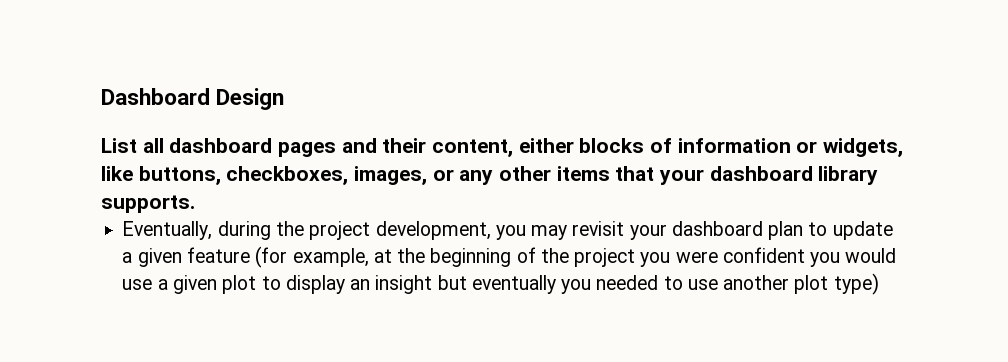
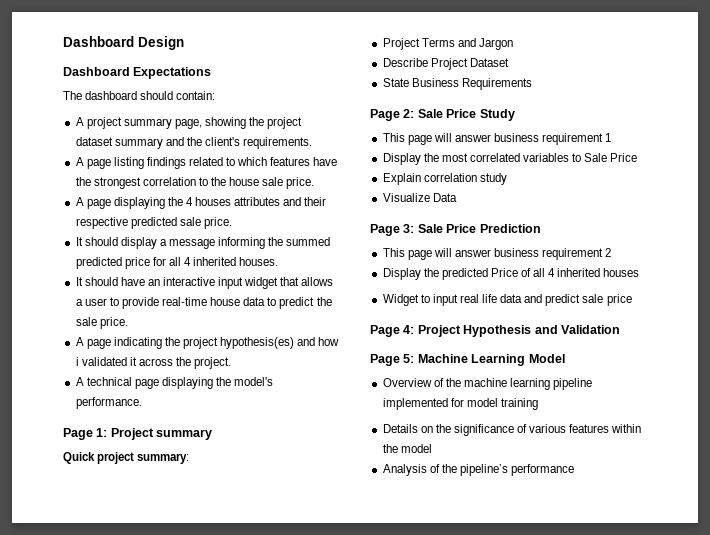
[101,138,904,157] [101,166,879,185] [101,195,195,213] [122,221,893,240] [122,246,897,268] [122,273,879,295] List all dashboard pages and their content, either blocks of information or widgets, like buttons, checkboxes, images, or any other items that your dashboard library supports. // Eventually, during the project development, you may revisit your dashboard plan to update a given feature (for example, at the beginning of the project you were confident you would use a given plot to display an insight but eventually you needed to use another plot type) -> [63,67,212,79] [63,91,216,100] [75,117,303,129] [75,137,313,149] [75,157,338,169] [75,177,315,189] [75,197,327,209] [75,217,232,229] [75,237,331,249] [75,257,279,269] [75,277,334,289] [75,297,332,309] [75,317,128,329] [75,337,340,349] [75,357,232,369] [75,377,274,389] [75,397,142,409] [63,428,213,440] [63,452,190,464] [382,38,513,50] [382,58,509,70] [382,78,532,90] [370,109,515,121] [382,133,612,145] [382,153,638,165] [382,173,507,185] [382,193,457,202] [370,224,541,236] [382,248,612,260] [382,268,640,280] [382,294,632,306] [370,325,620,337] [370,354,565,366] [382,378,593,390] [382,398,538,410] [382,424,642,436] [382,444,432,453] [382,464,575,476] Dashboard Expectations // The dashboard should contain: // A project summary page, showing the project dataset summary and the client's requirements. // A page listing findings related to which features have the strongest correlation to the house sale price. // A page displaying the 4 houses attributes and their respective predicted sale price. // It should display a message informing the summed predicted price for all 4 inherited houses. // It should have an interactive input widget that allows a user to provide real-time house data to predict the sale price. // A page indicating the project hypothesis(es) and how i validated it across the project. // A technical page displaying the model's performance. // Page 1: Project summary // Quick project summary: // Project Terms and Jargon // Describe Project Dataset // State Business Requirements // Page 2: Sale Price Study // This page will answer business requirement 1 // Display the most correlated variables to Sale Price // Explain correlation study // Visualize Data // Page 3: Sale Price Prediction // This page will answer business requirement 2 // Display the predicted Price of all 4 inherited houses // Widget to input real life data and predict sale price // Page 4: Project Hypothesis and Validation // Page 5: Machine Learning Model // Overview of the machine learning pipeline implemented for model training // Details on the significance of various features within the model // Analysis of the pipeline’s performance

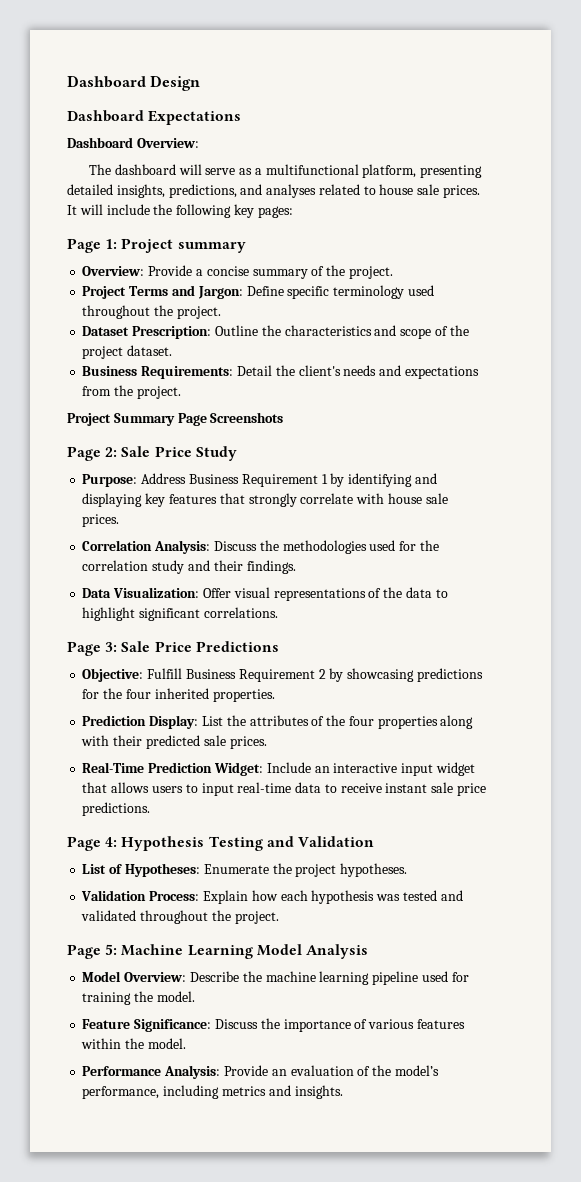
(212, 73) none -> [67,137,199,148] // Dashboard Overview:
[140,91,216,100] [75,117,303,129] [75,137,313,149] [75,157,338,169] [75,177,315,189] [75,197,327,209] [75,217,232,229] [75,237,331,249] [75,257,279,269] [75,277,334,289] [75,297,332,309] [75,317,128,329] [75,337,340,349] [75,357,232,369] [75,377,274,389] [75,397,142,409] [63,428,213,440] [63,452,190,464] [382,38,513,50] [382,58,509,70] [382,78,532,90] should contain: // A project summary page, showing the project dataset summary and the client's requirements. // A page listing findings related to which features have the strongest correlation to the house sale price. // A page displaying the 4 houses attributes and their respective predicted sale price. // It should display a message informing the summed predicted price for all 4 inherited houses. // It should have an interactive input widget that allows a user to provide real-time house data to predict the sale price. // A page indicating the project hypothesis(es) and how i validated it across the project. // A technical page displaying the model's performance. // Page 1: Project summary // Quick project summary: // Project Terms and Jargon // Describe Project Dataset // State Business Requirements -> [178,164,483,178] [67,184,481,198] [67,204,293,218] [67,238,246,253] [82,265,393,279] [82,285,434,299] [82,305,221,319] [82,325,469,339] [82,345,173,359] [82,365,479,379] [82,385,181,399] [67,412,284,426] will serve as a multifunctional platform, presenting detailed insights, predictions, and analyses related to house sale prices. It will include the following key pages: // Page 1: Project summary // Overview: Provide a concise summary of the project. // Project Terms and Jargon: Define specific terminology used throughout the project. // Dataset Prescription: Outline the characteristics and scope of the project dataset. // Business Requirements: Detail the client's needs and expectations from the project. // Project Summary Page Screenshots
[382,133,612,145] [382,153,638,165] [382,173,507,185] [382,193,457,202] [370,224,541,236] [382,248,612,260] [382,268,640,280] [382,294,581,306] This page will answer business requirement 1 // Display the most correlated variables to Sale Price // Explain correlation study // Visualize Data // Page 3: Sale Price Prediction // This page will answer business requirement 2 // Display the predicted Price of all 4 inherited houses // Widget to input real life data and predict -> [82,473,437,487] [82,493,448,507] [82,514,120,527] [82,540,439,554] [82,560,296,574] [82,587,448,601] [82,607,278,621] [67,641,279,656] [82,668,483,682] [82,688,275,702] [82,715,474,729] [81,735,267,749] [82,762,475,776] [82,782,428,796] Purpose: Address Business Requirement 1 by identifying and displaying key features that strongly correlate with house sale prices. // Correlation Analysis: Discuss the methodologies used for the correlation study and their findings. // Data Visualization: Offer visual representations of the data to highlight significant correlations. // Page 3: Sale Price Predictions // Objective: Fulfill Business Requirement 2 by showcasing predictions for the four inherited properties. // Prediction Display: List the attributes of the four properties along with their predicted sale prices. // Real-Time Prediction Widget: Include an interactive input widget that allows users to input real-time data to receive instant
(632, 300) none -> [82,802,151,816] predictions.
[417,325,532,337] Project Hypothesis -> [121,836,263,851] Hypothesis Testing
(620, 329) none -> [82,863,408,877] [81,890,463,904] [81,910,279,924] // List of Hypotheses: Enumerate the project hypotheses. // Validation Process: Explain how each hypothesis was tested and validated throughout the project.
[382,378,593,390] [382,398,538,410] [382,424,514,436] // Overview of the machine learning pipeline implemented for model training // Details on the significance -> [305,944,368,959] [82,971,469,985] [82,991,195,1005] [82,1018,351,1032] Analysis // Model Overview: Describe the machine learning pipeline used for training the model. // Feature Significance: Discuss the importance
[400,444,432,453] [382,464,575,476] model // Analysis of the pipeline’s performance -> [147,1038,186,1049] [82,1065,439,1079] [82,1085,343,1099] model. // Performance Analysis: Provide an evaluation of the model’s performance, including metrics and insights.

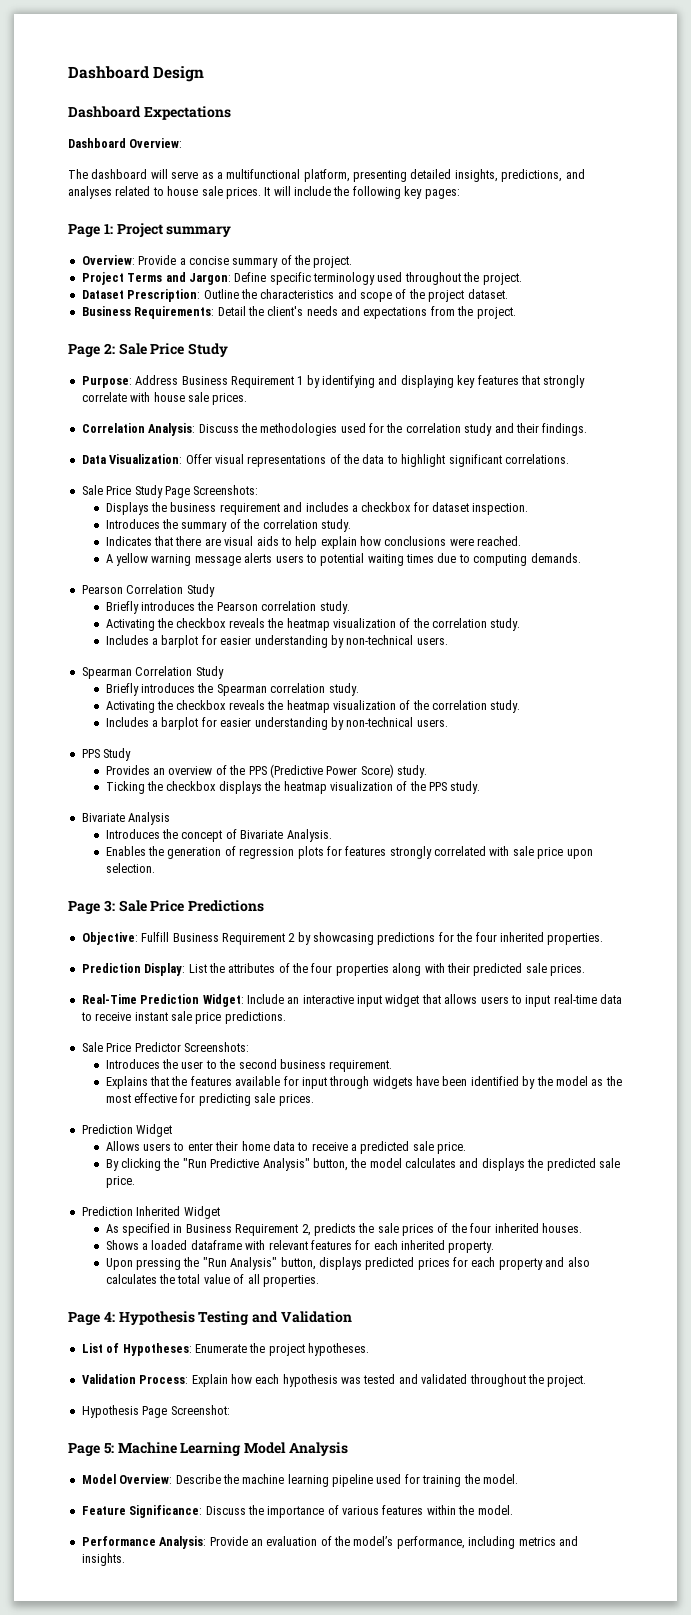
[67,412,284,426] // Project Summary Page Screenshots -> (516, 313) none
(278, 612) none -> [81,485,259,498] [105,502,529,515] [105,519,351,532] [105,536,522,549] [105,553,581,566] [81,584,215,597] [105,601,350,614] [105,618,521,631] [105,635,448,648] [81,666,224,679] [105,683,359,696] [105,700,521,713] [105,717,448,730] [81,748,132,761] [105,764,428,778] [105,781,481,794] [81,812,171,825] [105,829,332,842] [105,846,593,859] [105,863,155,873] // Sale Price Study Page Screenshots: // Displays the business requirement and includes a checkbox for dataset inspection. // Introduces the summary of the correlation study. // Indicates that there are visual aids to help explain how conclusions were reached. // A yellow warning message alerts users to potential waiting times due to computing demands. // Pearson Correlation Study // Briefly introduces the Pearson correlation study. // Activating the checkbox reveals the heatmap visualization of the correlation study. // Includes a barplot for easier understanding by non-technical users. // Spearman Correlation Study // Briefly introduces the Spearman correlation study. // Activating the checkbox reveals the heatmap visualization of the correlation study. // Includes a barplot for easier understanding by non-technical users. // PPS Study // Provides an overview of the PPS (Predictive Power Score) study. // Ticking the checkbox displays the heatmap visualization of the PPS study. // Bivariate Analysis // Introduces the concept of Bivariate Analysis. // Enables the generation of regression plots for features strongly correlated with sale price upon selection.
(151, 809) none -> [81,1042,249,1052] [105,1059,393,1072] [105,1076,622,1089] [105,1093,314,1106] [81,1124,173,1137] [105,1141,467,1154] [105,1158,620,1171] [105,1176,135,1188] [81,1206,220,1219] [105,1223,582,1236] [105,1240,495,1253] [105,1257,590,1270] [105,1274,319,1287] // Sale Price Predictor Screenshots: // Introduces the user to the second business requirement. // Explains that the features available for input through widgets have been identified by the model as the most effective for predicting sale prices. // Prediction Widget // Allows users to enter their home data to receive a predicted sale price. // By clicking the "Run Predictive Analysis" button, the model calculates and displays the predicted sale price. // Prediction Inherited Widget // As specified in Business Requirement 2, predicts the sale prices of the four inherited houses. // Shows a loaded dataframe with relevant features for each inherited property. // Upon pressing the "Run Analysis" button, displays predicted prices for each property and also calculates the total value of all properties.
(279, 917) none -> [81,1405,230,1418] // Hypothesis Page Screenshot:

